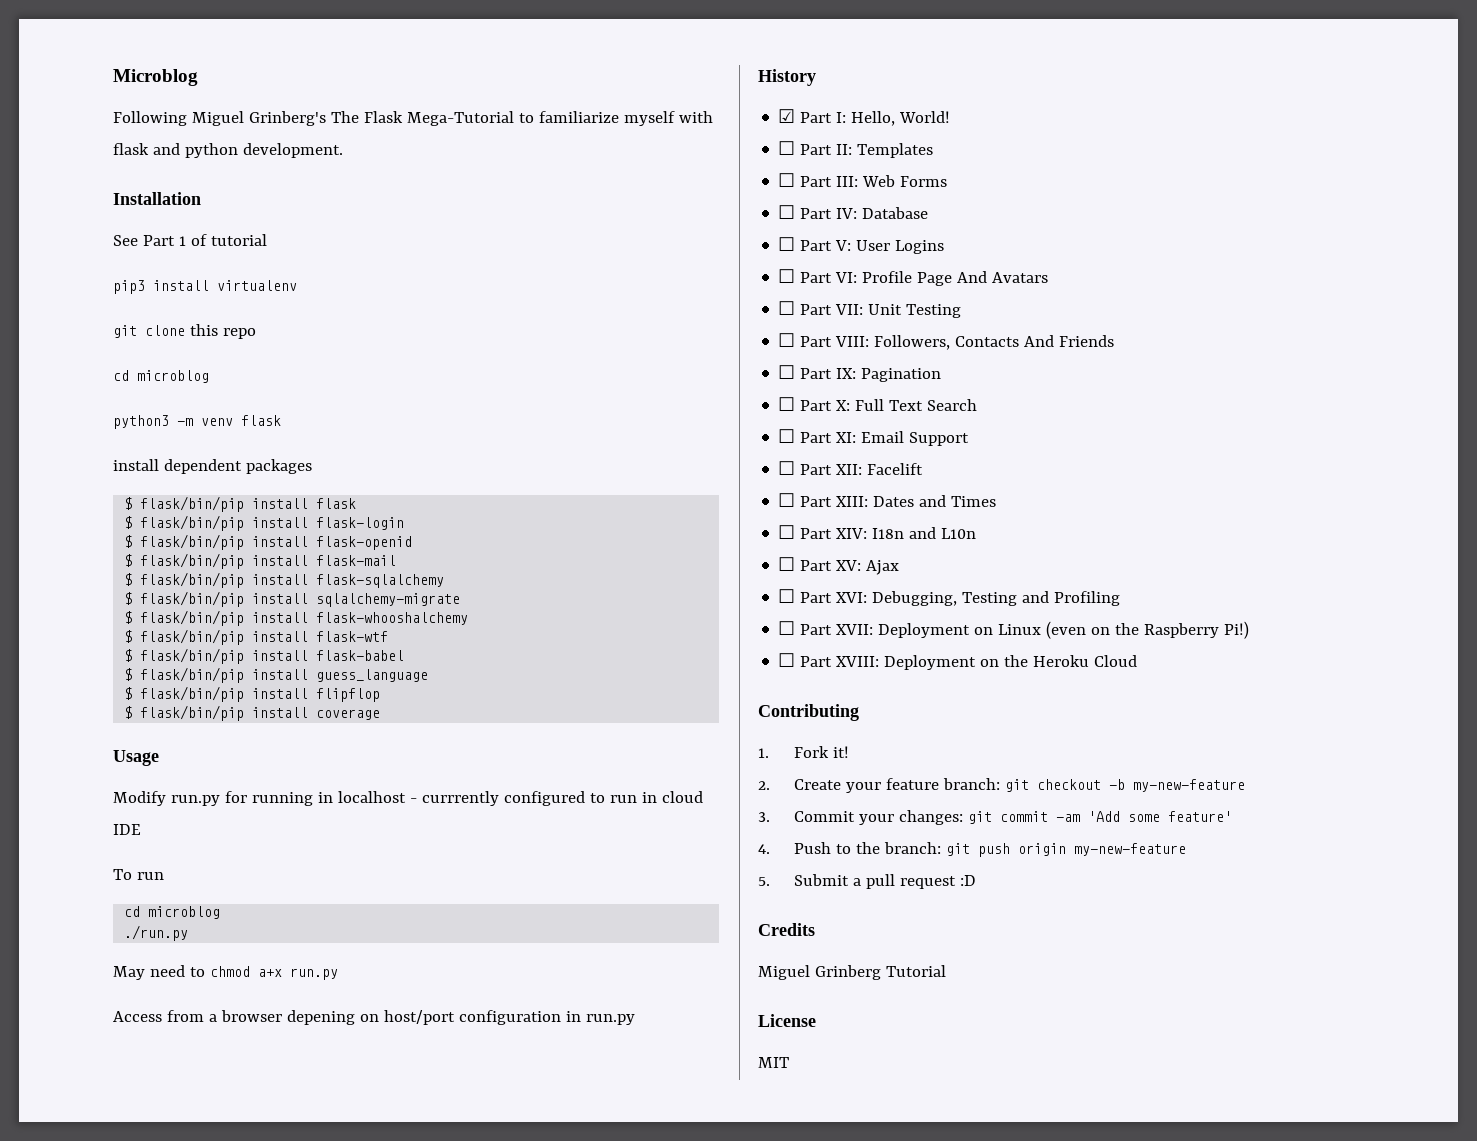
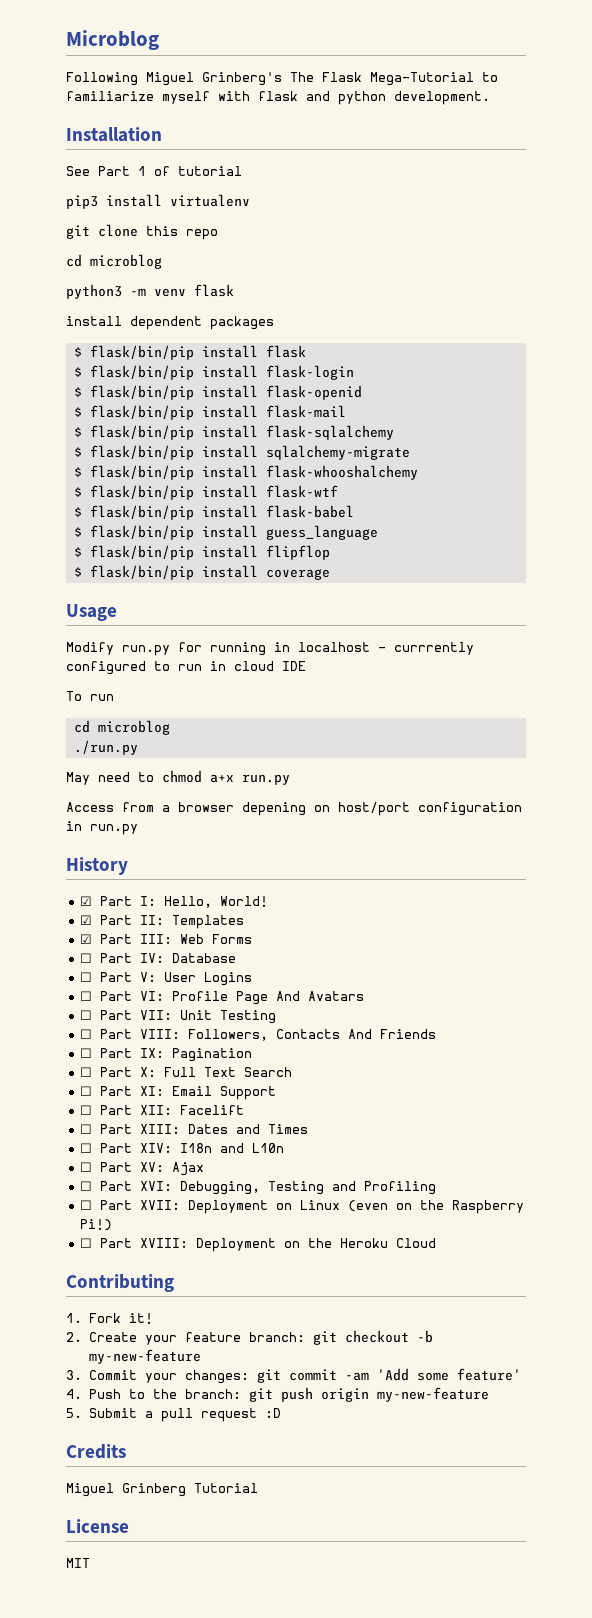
[778,141,796,155] ☐ -> [80,915,93,925] ☑
[778,173,796,187] ☐ -> [80,934,93,944] ☑

